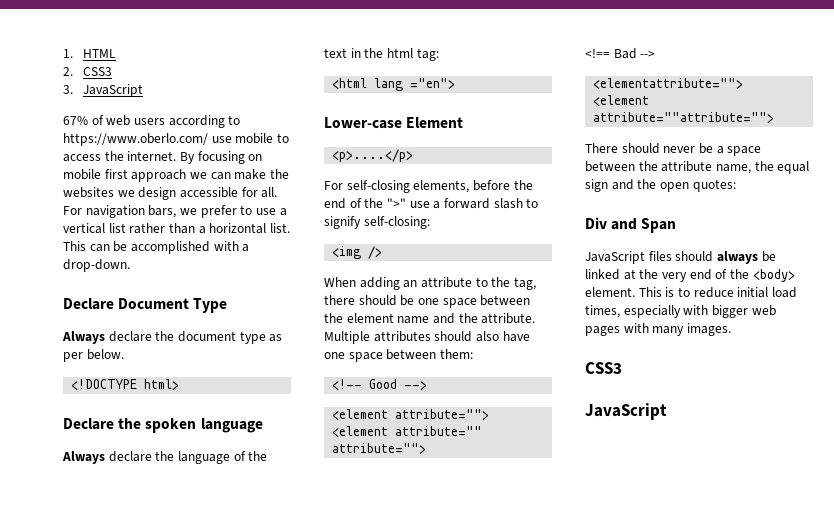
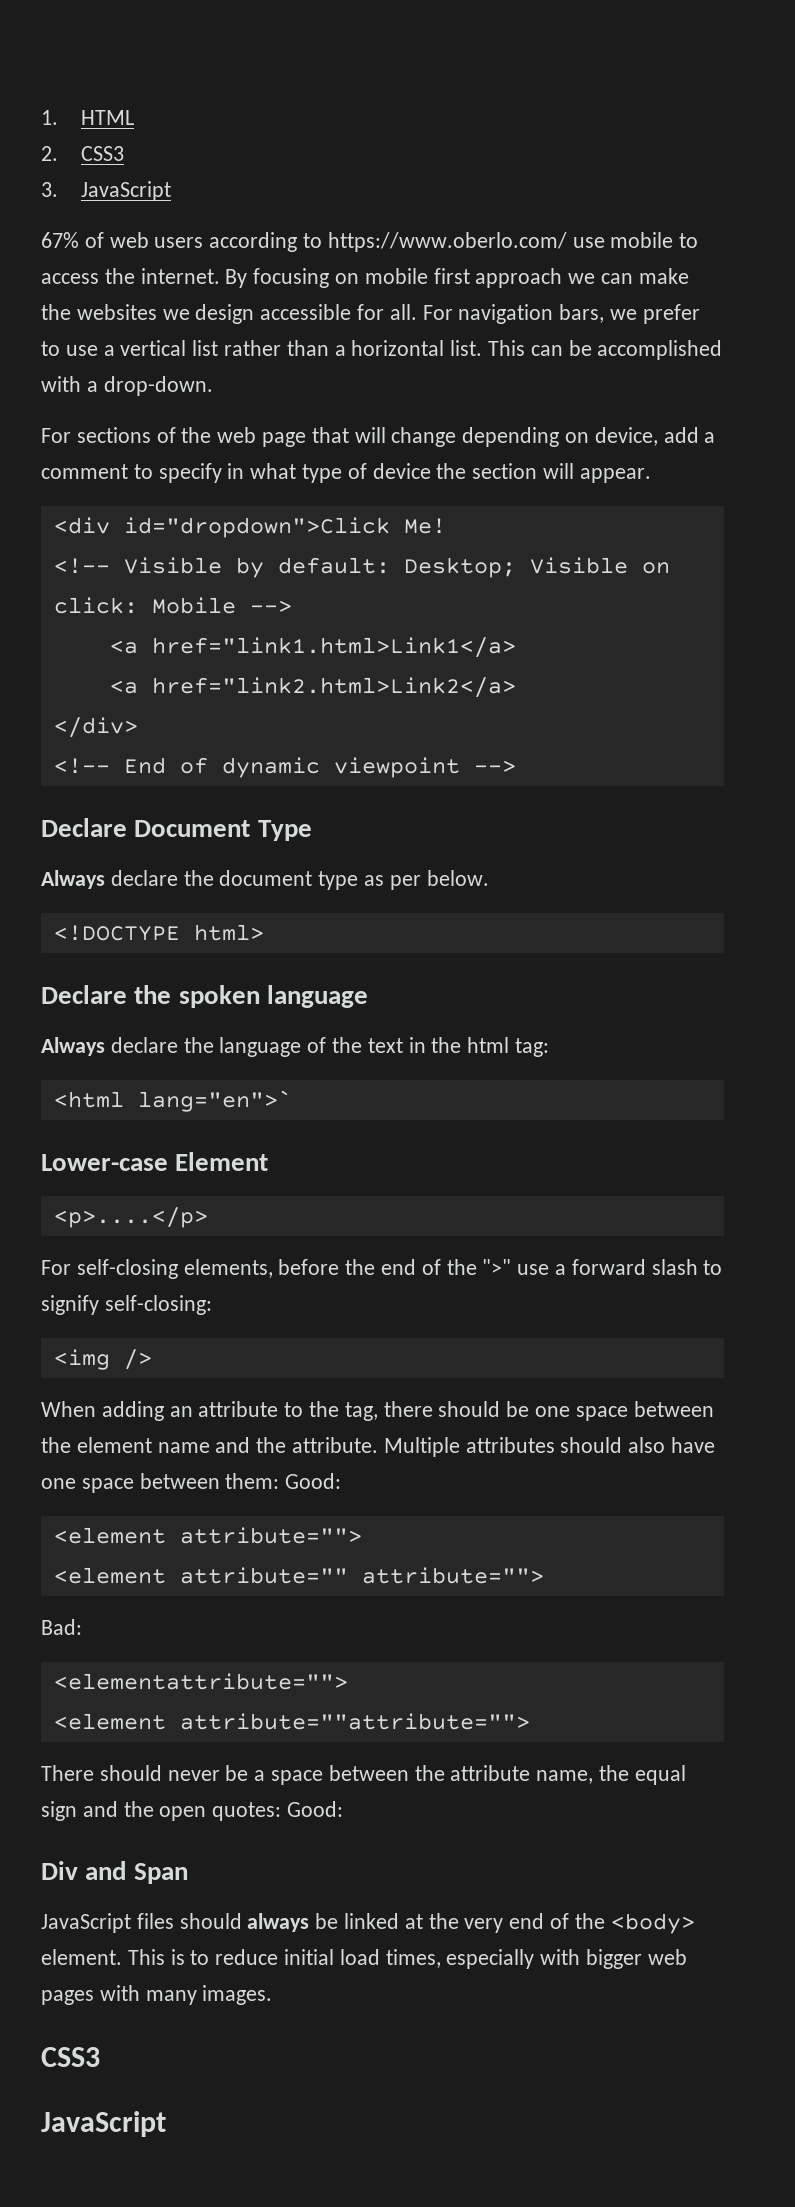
(130, 265) none -> [41,427,716,447] [41,463,651,483] [53,517,446,538] [53,557,670,578] [53,597,292,614] [109,637,516,658] [109,677,516,698] [53,717,138,738] [53,757,516,778] // For sections of the web page that will change depending on device, add a comment to specify in what type of device the section will appear. // <div id="dropdown">Click Me! // <!-- Visible by default: Desktop; Visible on click: Mobile --> // <a href="link1.html>Link1</a> // <a href="link2.html>Link2</a> // </div> // <!-- End of dynamic viewpoint -->
[374,78,456,91] lang ="en"> -> [137,1090,292,1112] lang="en">`
[332,379,428,390] // <!-- Good --> -> [285,1473,342,1489] Good:
[585,48,656,59] <!== Bad --> -> [41,1619,82,1635] Bad:
(736, 185) none -> [287,1801,344,1817] Good:

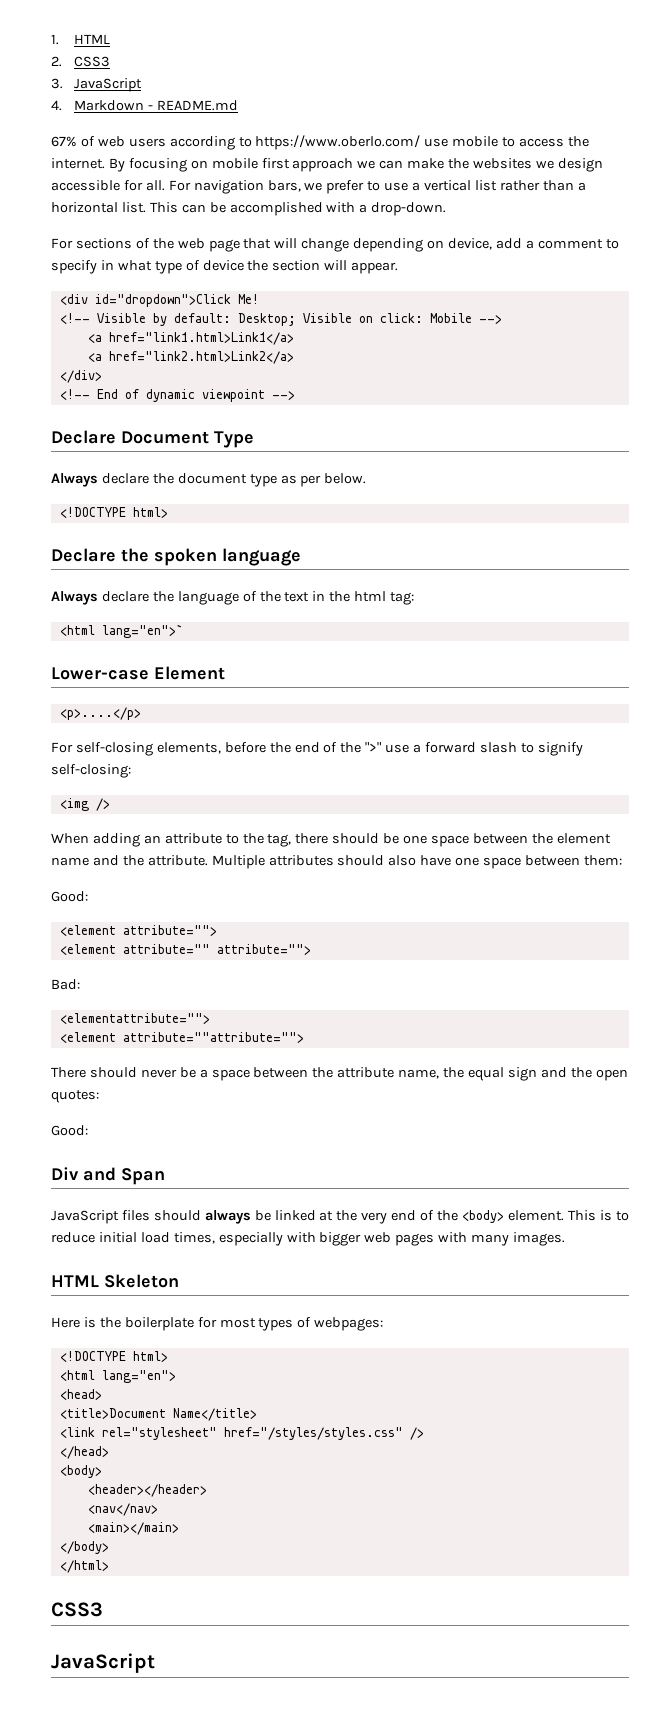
(172, 191) none -> [51,100,238,111] // 4. Markdown - README.md
(280, 1481) none -> (622, 860) //
(282, 1811) none -> (99, 1096) //
(273, 1995) none -> [51,1274,179,1288] [51,1317,384,1331] [59,1351,168,1362] [59,1370,176,1383] [59,1389,102,1400] [59,1408,257,1421] [59,1427,424,1440] [59,1446,109,1459] [59,1465,102,1478] [87,1484,207,1497] [87,1503,158,1516] [87,1522,179,1535] [59,1541,109,1554] [59,1560,109,1573] // HTML Skeleton // Here is the boilerplate for most types of webpages: // <!DOCTYPE html> // <html lang="en"> // <head> // <title>Document Name</title> // <link rel="stylesheet" href="/styles/styles.css" /> // </head> // <body> // <header></header> // <nav</nav> // <main></main> // </body> // </html>

